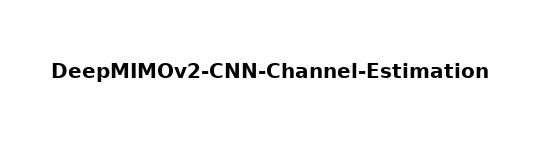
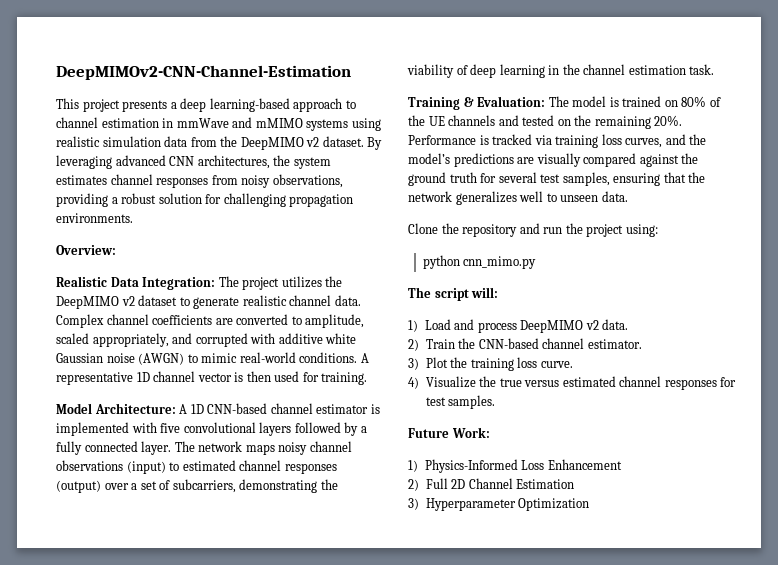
(489, 72) none -> [56,98,356,112] [56,117,381,131] [56,136,383,150] [56,155,331,169] [56,174,343,188] [56,193,354,207] [56,213,133,223] [56,245,116,255] [56,276,343,290] [56,295,361,309] [56,314,365,328] [56,333,357,347] [56,352,369,365] [56,371,368,385] [56,403,380,414] [56,422,367,436] [56,441,352,455] [56,460,337,474] [56,479,338,493] [407,64,715,78] [408,96,721,110] [408,115,683,129] [408,134,707,148] [408,153,699,167] [408,172,706,186] [408,191,628,205] [408,223,658,237] [422,255,537,269] [408,287,499,301] [408,319,629,333] [408,338,642,351] [408,357,573,371] [408,376,737,390] [425,395,496,409] [408,427,490,438] [408,459,622,473] [408,478,575,491] [408,498,590,511] // This project presents a deep learning-based approach to channel estimation in mmWave and mMIMO systems using realistic simulation data from the DeepMIMO v2 dataset. By leveraging advanced CNN architectures, the system estimates channel responses from noisy observations, providing a robust solution for challenging propagation environments. // Overview: // Realistic Data Integration: The project utilizes the DeepMIMO v2 dataset to generate realistic channel data. Complex channel coefficients are converted to amplitude, scaled appropriately, and corrupted with additive white Gaussian noise (AWGN) to mimic real-world conditions. A representative 1D channel vector is then used for training. // Model Architecture: A 1D CNN-based channel estimator is implemented with five convolutional layers followed by a fully connected layer. The network maps noisy channel observations (input) to estimated channel responses (output) over a set of subcarriers, demonstrating the viability of deep learning in the channel estimation task. // Training & Evaluation: The model is trained on 80% of the UE channels and tested on the remaining 20%. Performance is tracked via training loss curves, and the model’s predictions are visually compared against the ground truth for several test samples, ensuring that the network generalizes well to unseen data. // Clone the repository and run the project using: // python cnn_mimo.py // The script will: // 1) Load and process DeepMIMO v2 data. // 2) Train the CNN-based channel estimator. // 3) Plot the training loss curve. // 4) Visualize the true versus estimated channel responses for test samples. // Future Work: // 1) Physics-Informed Loss Enhancement // 2) Full 2D Channel Estimation // 3) Hyperparameter Optimization

